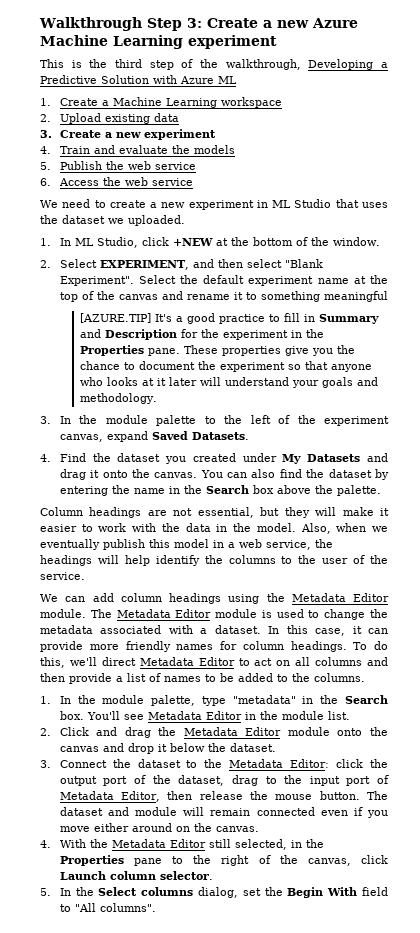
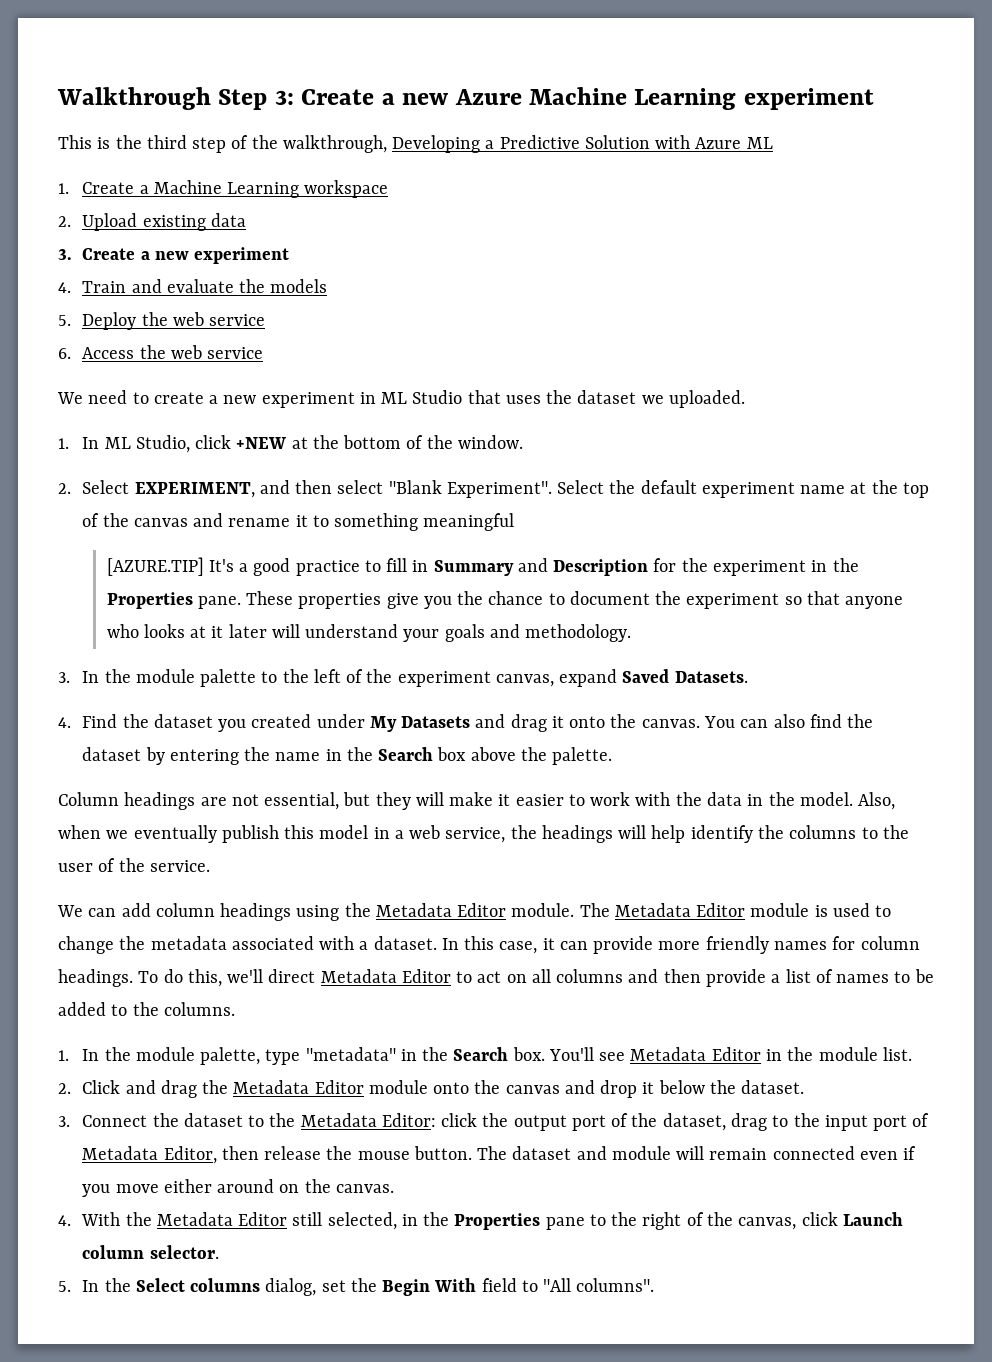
[59,161,102,170] Publish -> [82,312,137,330] Deploy

